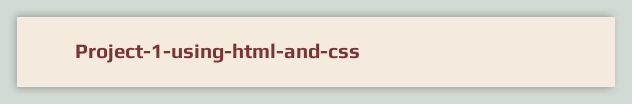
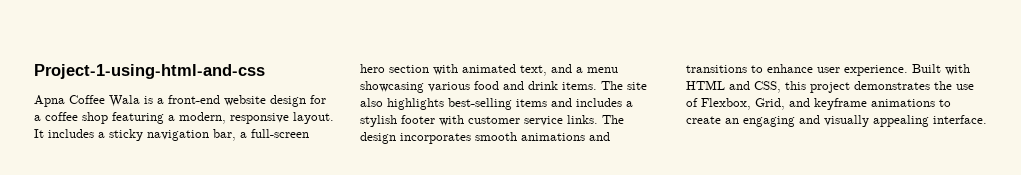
(360, 53) none -> [34,95,326,107] [34,112,334,124] [34,129,309,141] [360,64,618,76] [360,81,647,93] [360,98,633,110] [360,115,624,127] [360,132,610,144] [686,64,970,76] [686,80,974,93] [686,98,951,110] [686,115,987,127] // Apna Coffee Wala is a front-end website design for a coffee shop featuring a modern, responsive layout. It includes a sticky navigation bar, a full-screen hero section with animated text, and a menu showcasing various food and drink items. The site also highlights best-selling items and includes a stylish footer with customer service links. The design incorporates smooth animations and transitions to enhance user experience. Built with HTML and CSS, this project demonstrates the use of Flexbox, Grid, and keyframe animations to create an engaging and visually appealing interface.

